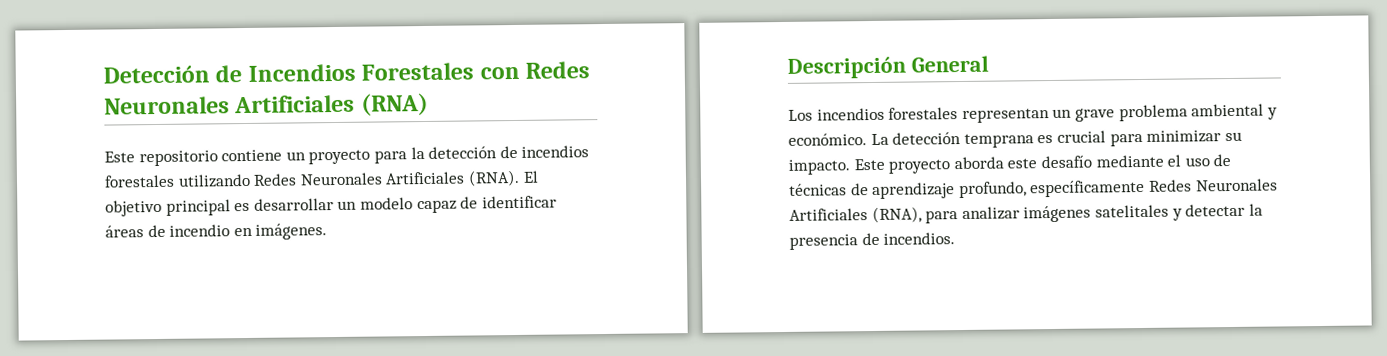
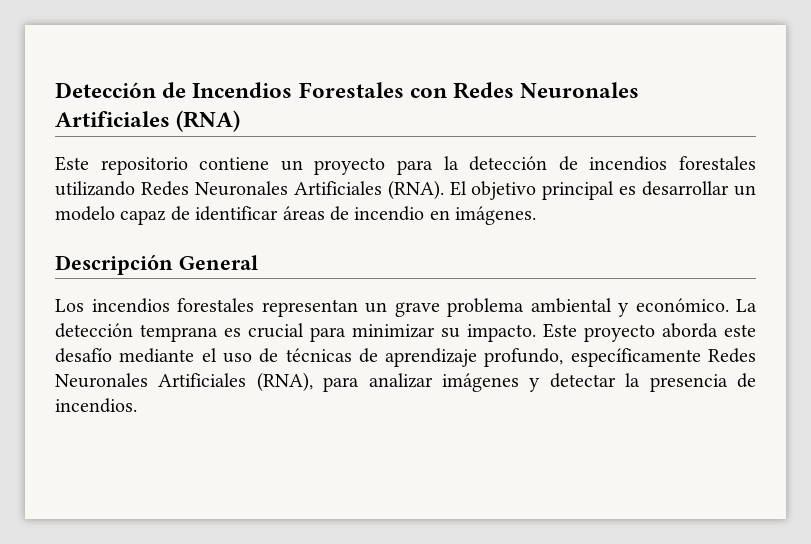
[1094,204,1169,218] satelitales -> (519, 382) none

